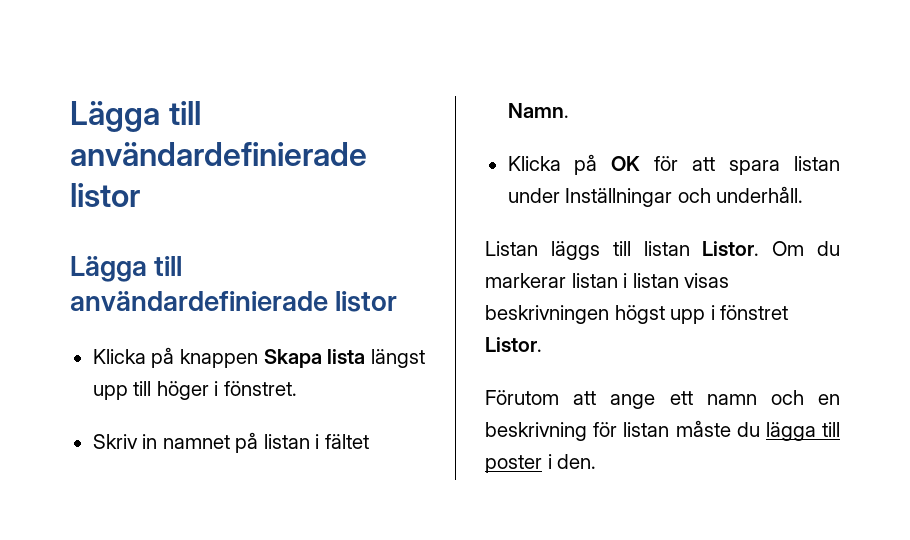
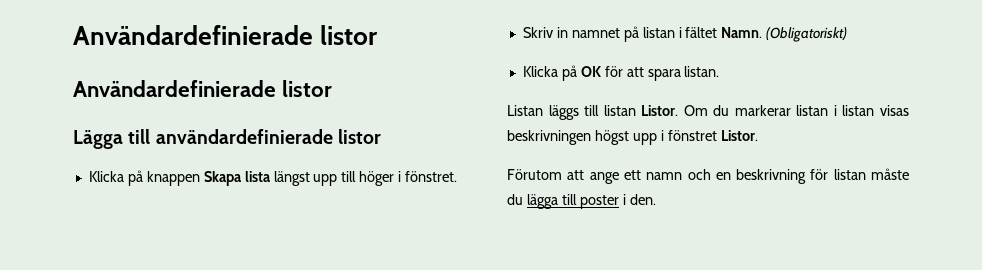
[70,101,201,132] [70,142,367,166] Lägga till användardefinierade -> [73,25,379,45] [73,80,276,97] Användardefinierade listor // Användardefinierade
(569, 110) none -> [766,27,848,42] (Obligatoriskt)
[794,156,840,171] [507,186,804,207] listan under Inställningar och underhåll. -> [684,66,720,77] listan.

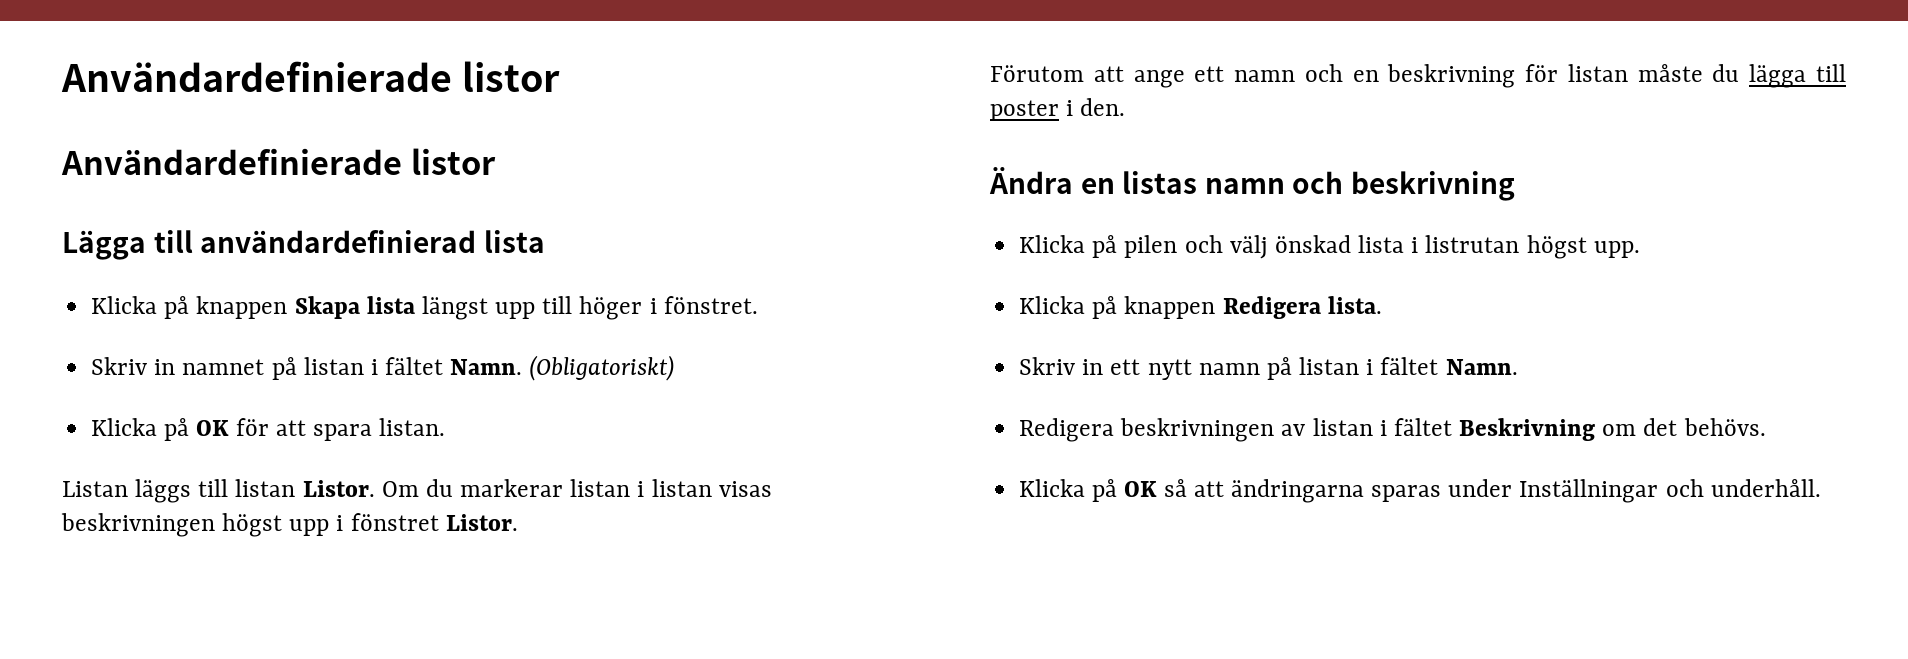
[155,129,381,144] användardefinierade listor -> [200,230,545,253] användardefinierad lista
(656, 199) none -> [989,167,1515,201] [1019,235,1640,259] [1019,296,1382,319] [1019,357,1518,380] [1019,418,1766,442] [1019,479,1821,503] // Ändra en listas namn och beskrivning // Klicka på pilen och välj önskad lista i listrutan högst upp. // Klicka på knappen Redigera lista. // Skriv in ett nytt namn på listan i fältet Namn. // Redigera beskrivningen av listan i fältet Beskrivning om det behövs. // Klicka på OK så att ändringarna sparas under Inställningar och underhåll.

